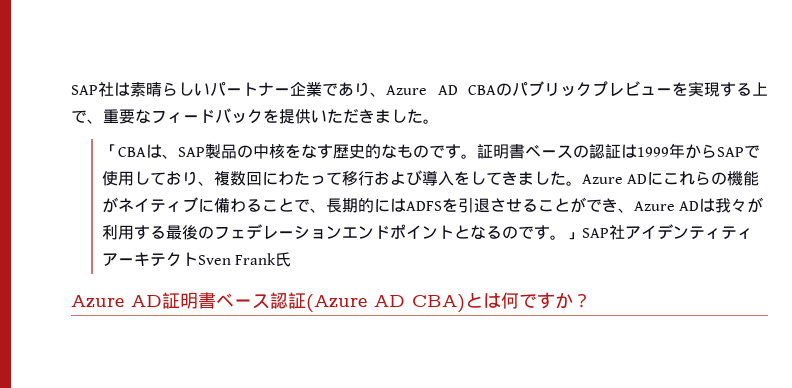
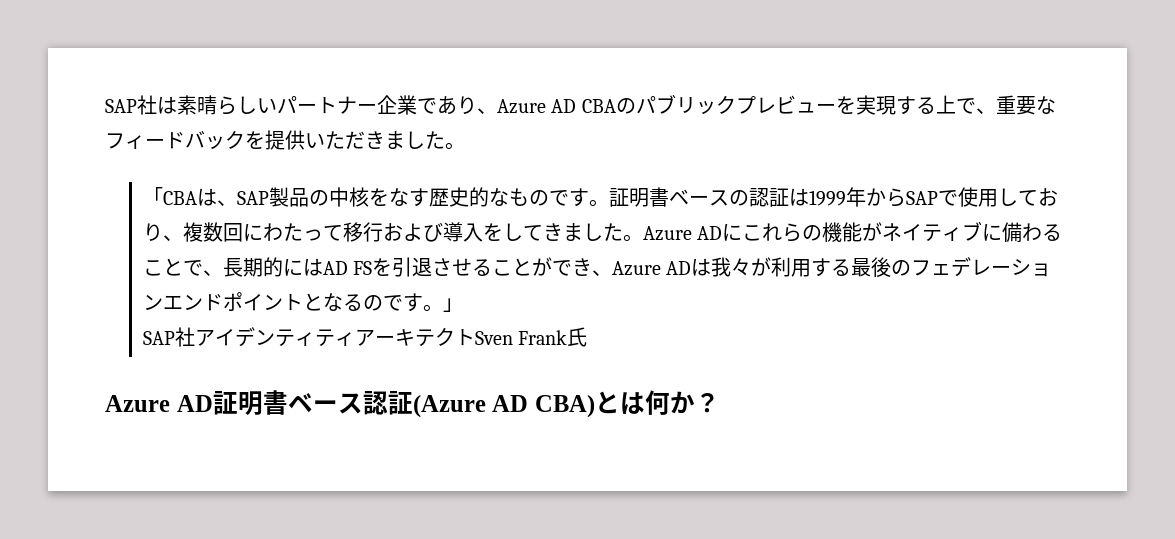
[405,201,442,211] ADFS -> [322,261,372,275] AD FS
(582, 236) none -> (463, 305) //
[519,292,555,309] です -> (670, 402) none

